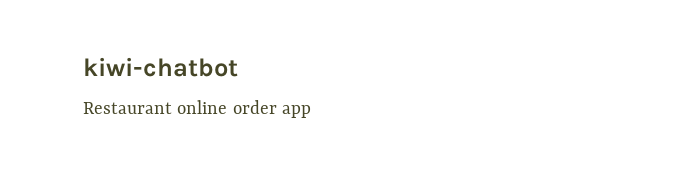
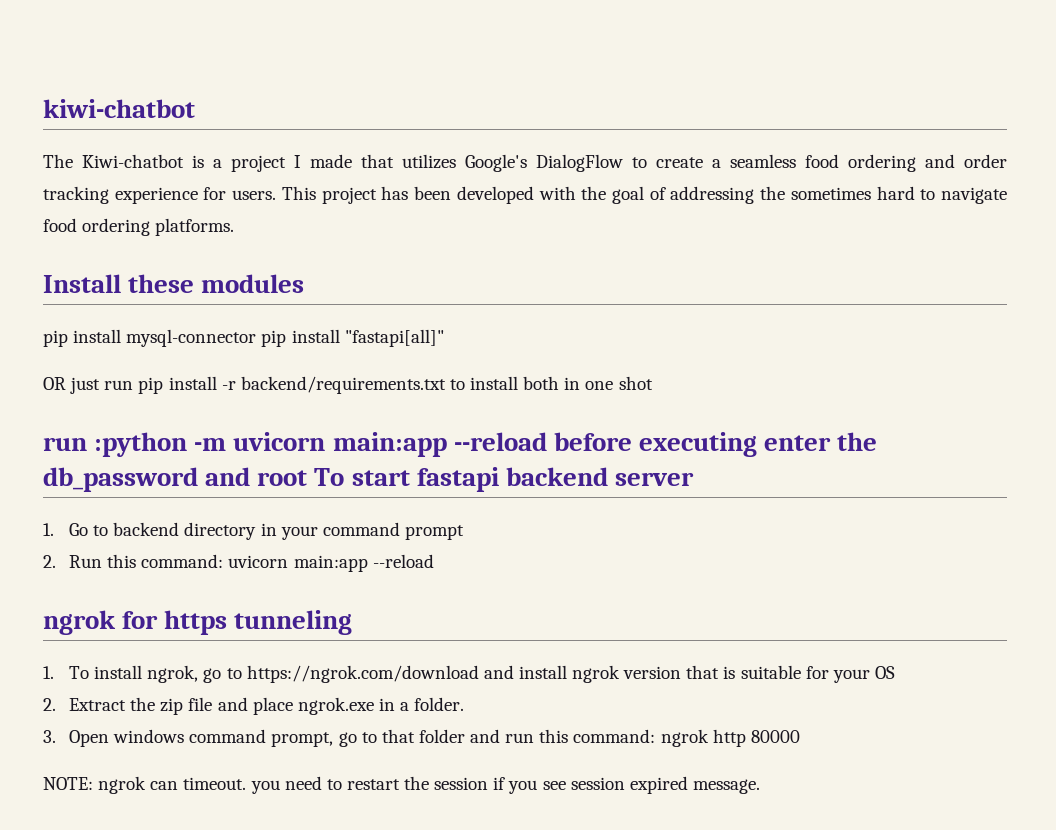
[83,100,312,118] Restaurant online order app -> [43,154,1007,172] [43,186,1007,204] [43,218,235,236] [43,274,305,293] [43,329,444,347] [43,376,653,394] [43,432,878,457] [43,467,695,492] [43,522,464,540] [43,554,434,572] [43,610,353,635] [43,665,895,683] [43,697,465,715] [43,729,800,747] [43,776,760,794] The Kiwi-chatbot is a project I made that utilizes Google's DialogFlow to create a seamless food ordering and order tracking experience for users. This project has been developed with the goal of addressing the sometimes hard to navigate food ordering platforms. // Install these modules // pip install mysql-connector pip install "fastapi[all]" // OR just run pip install -r backend/requirements.txt to install both in one shot // run :python -m uvicorn main:app --reload before executing enter the db_password and root To start fastapi backend server // 1. Go to backend directory in your command prompt // 2. Run this command: uvicorn main:app --reload // ngrok for https tunneling // 1. To install ngrok, go to https://ngrok.com/download and install ngrok version that is suitable for your OS // 2. Extract the zip file and place ngrok.exe in a folder. // 3. Open windows command prompt, go to that folder and run this command: ngrok http 80000 // NOTE: ngrok can timeout. you need to restart the session if you see session expired message.

